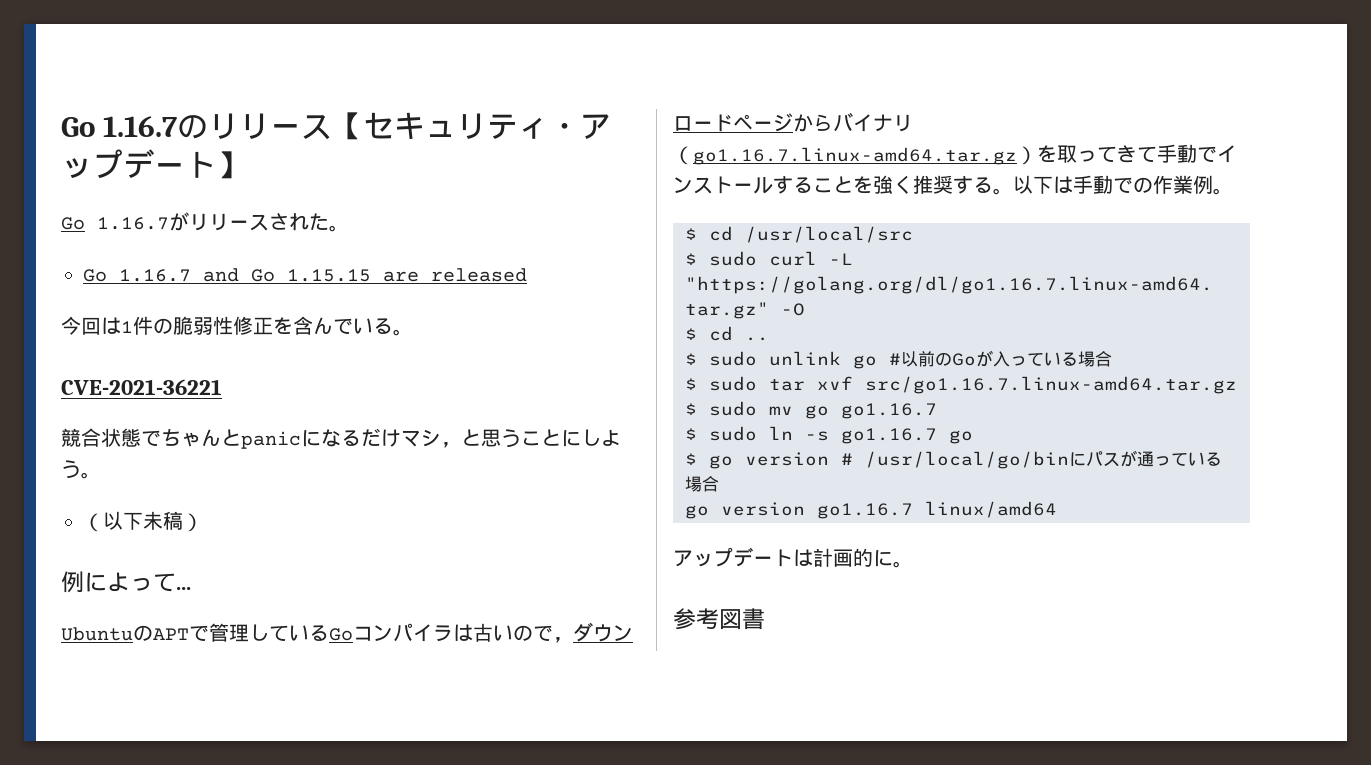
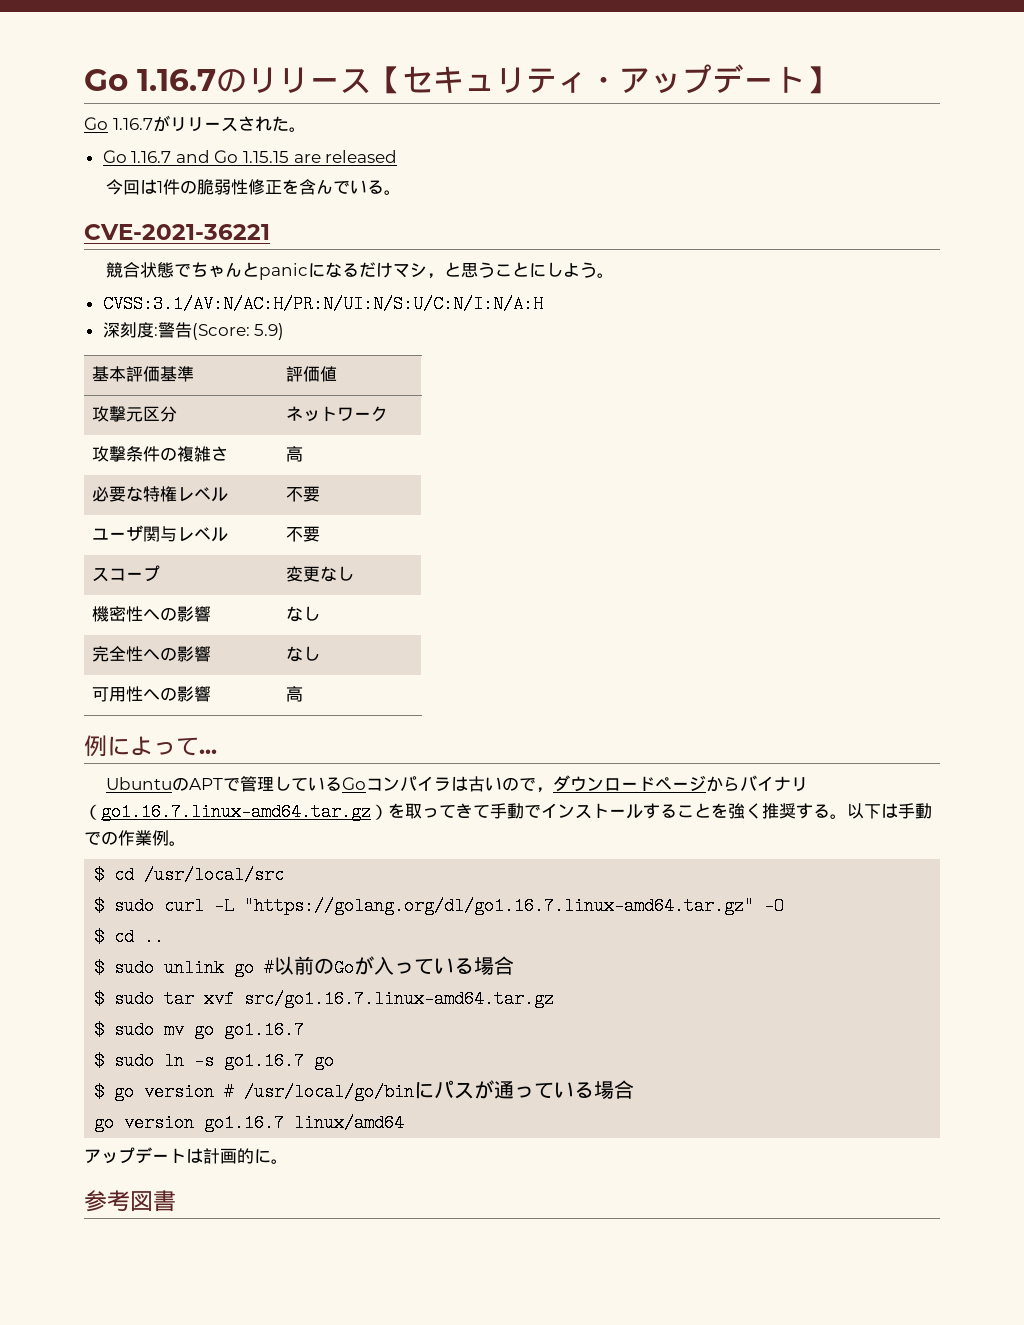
[83,511,203,532] （以下未稿） -> [102,295,543,313] [102,322,285,340] [91,366,194,382] [285,366,337,382] [91,406,177,422] [285,406,388,422] [91,446,228,462] [285,446,303,462] [91,486,228,502] [285,486,320,502] [91,525,228,542] [285,526,320,542] [91,565,160,582] [285,566,354,582] [91,606,211,622] [285,606,320,622] [91,646,211,662] [285,646,320,662] [91,686,211,702] [285,686,303,702] CVSS:3.1/AV:N/AC:H/PR:N/UI:N/S:U/C:N/I:N/A:H // 深刻度:警告(Score: 5.9) // 基本評価基準 | 評価値 // 攻撃元区分 | ネットワーク // 攻撃条件の複雑さ | 高 // 必要な特権レベル | 不要 // ユーザ関与レベル | 不要 // スコープ | 変更なし // 機密性への影響 | なし // 完全性への影響 | なし // 可用性への影響 | 高

